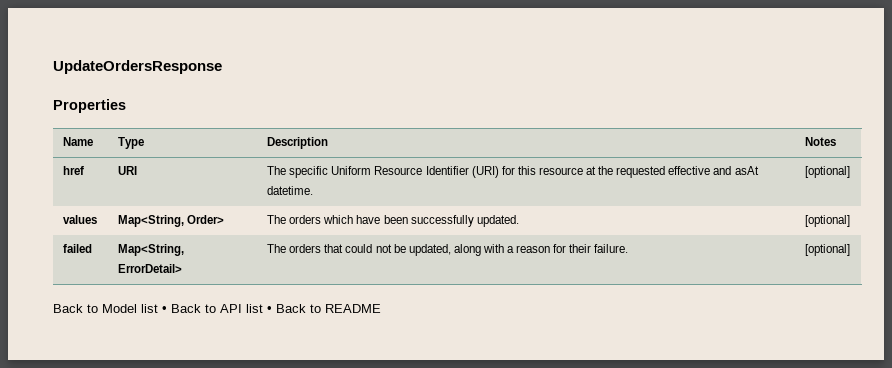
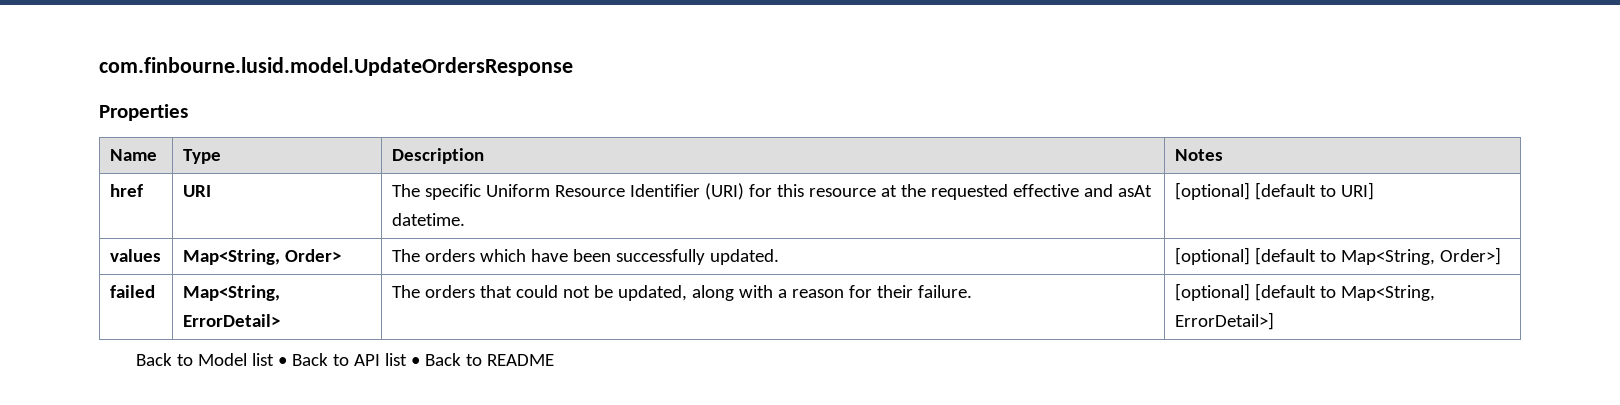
[53,60,222,74] UpdateOrdersResponse -> [99,57,573,76] com.finbourne.lusid.model.UpdateOrdersResponse
(851, 172) none -> [1254,182,1374,200] [default to URI]
(851, 221) none -> [1254,247,1501,265] [default to Map<String, Order>]
(851, 250) none -> [1254,283,1435,301] [1174,312,1274,330] [default to Map<String, ErrorDetail>]

